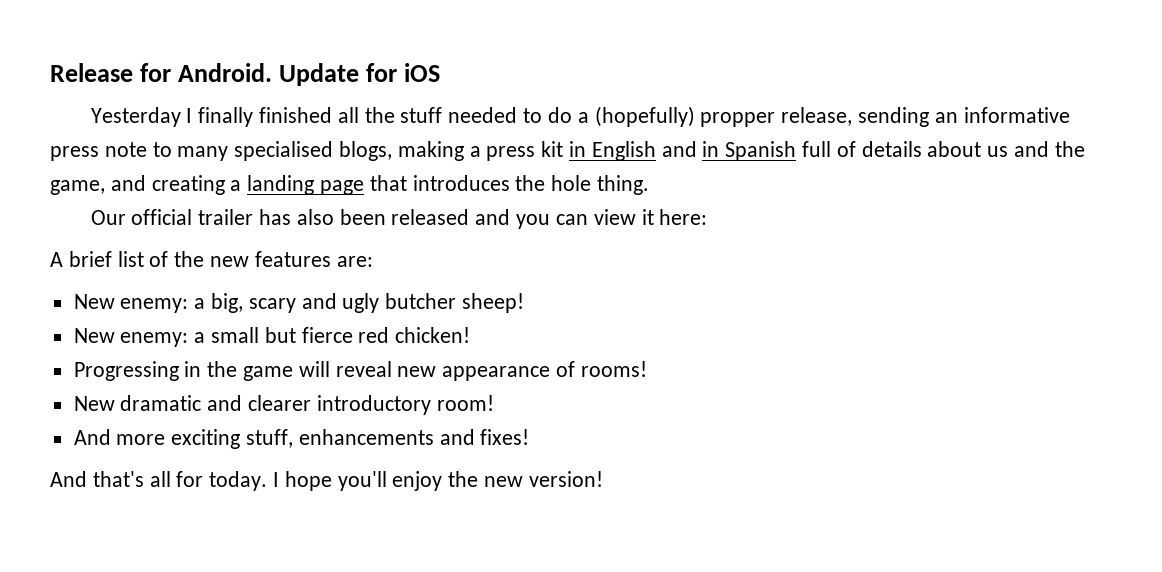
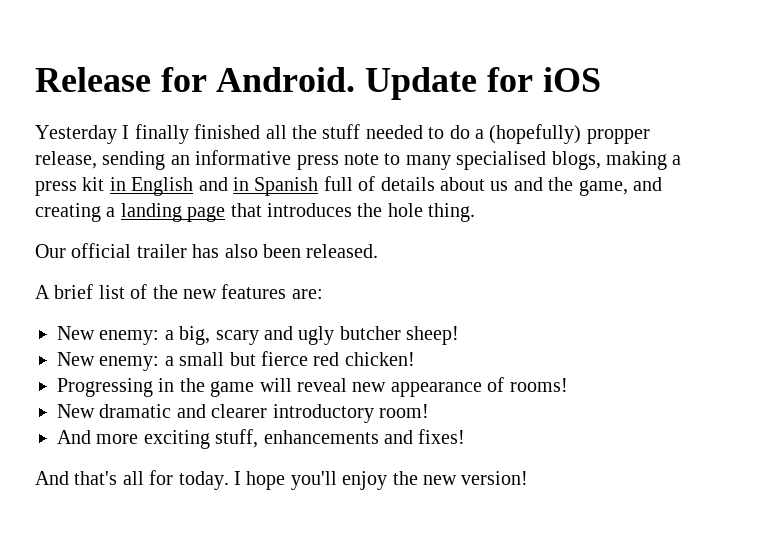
[391,209,708,229] released and you can view it here: -> [306,244,379,258] released.

